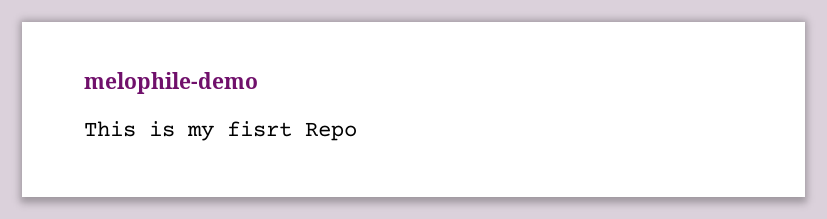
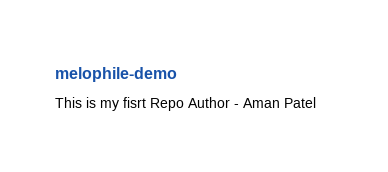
(357, 131) none -> [188,97,316,108] Author - Aman Patel

